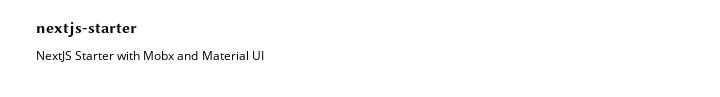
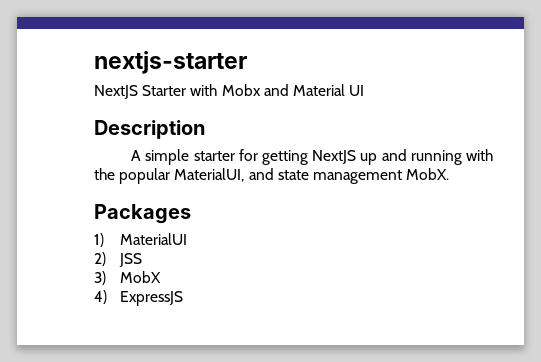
(264, 55) none -> [94,120,205,139] [131,149,493,165] [94,168,450,184] [94,204,191,224] [94,233,187,247] [94,252,142,267] [94,271,161,285] [94,290,183,306] // Description // A simple starter for getting NextJS up and running with the popular MaterialUI, and state management MobX. // Packages // 1) MaterialUI // 2) JSS // 3) MobX // 4) ExpressJS

